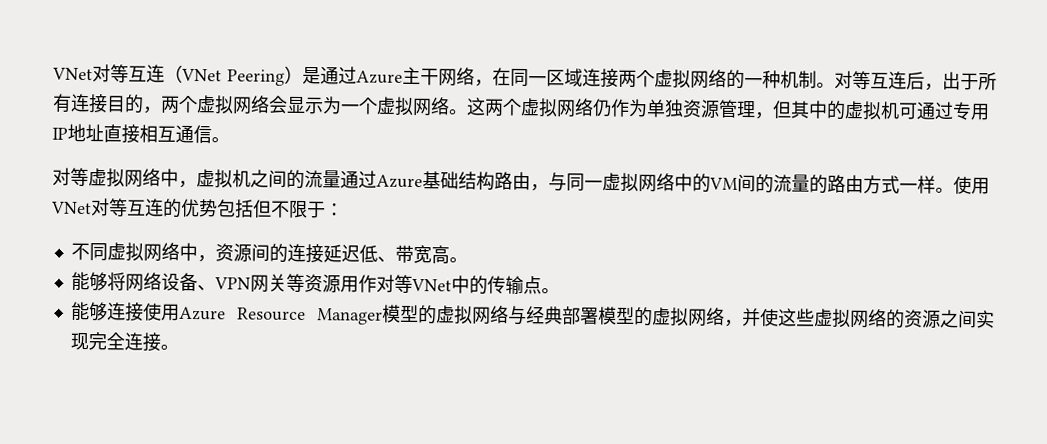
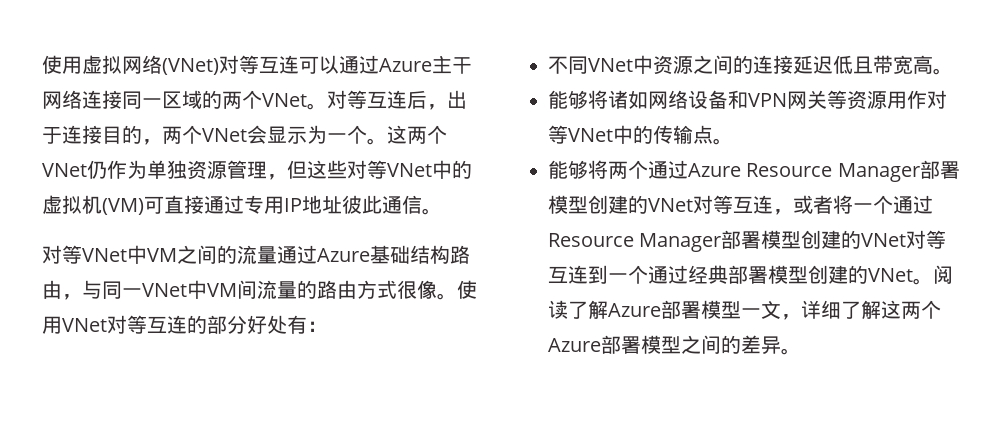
[52,64,321,86] VNet对等互连（VNet Peering）是 -> [42,55,339,75] 使用虚拟网络(VNet)对等互连可以
[474,67,511,87] ，在 -> [82,90,122,109] 连接
[582,68,817,89] 连接两个虚拟网络的一种机制 -> [202,90,307,109] 的两个VNet
[978,72,997,91] [52,93,72,113] 所有 -> (62, 135) none
[196,95,270,115] 虚拟网络 -> [202,128,247,142] VNet
[376,96,594,118] 虚拟网络。这两个虚拟网络 -> [367,125,447,145] [42,163,87,177] 。这两个VNet
[790,100,918,121] 其中的虚拟机可 -> [307,160,472,179] [42,195,204,215] 这些对等VNet中的虚拟机(VM)可直接
[103,124,176,144] 直接相互 -> [342,195,382,214] 彼此
[88,168,251,189] 虚拟网络中，虚拟机 -> [82,245,177,264] VNet中VM
[602,172,774,194] 虚拟网络中的VM间的 -> [142,280,257,299] VNet中VM间
[899,175,936,194] 一样 -> [397,280,437,299] 很像
[181,198,344,219] [70,242,252,263] 优势包括但不限于： // 不同虚拟网络中，资源 -> [207,315,327,334] [548,55,713,75] 部分好处有： // 不同VNet中资源之
[376,256,396,263] 、 -> [853,56,873,74] 且
(126, 281) none -> [608,90,648,109] 诸如
[196,285,216,292] 、 -> [728,90,748,109] 和
[106,302,180,322] 连接使用 -> [588,160,688,179] 将两个通过
[382,304,995,329] [69,332,161,352] 模型的虚拟网络与经典部署模型的虚拟网络，并使这些虚拟网络的资源之间实现完全连接 -> [919,160,960,179] [548,195,933,215] [548,230,947,252] [548,265,953,285] [548,300,941,320] [548,335,781,354] 部署模型创建的VNet对等互连，或者将一个通过Resource Manager部署模型创建的VNet对等互连到一个通过经典部署模型创建的VNet。阅读了解Azure部署模型一文，详细了解这两个Azure部署模型之间的差异

